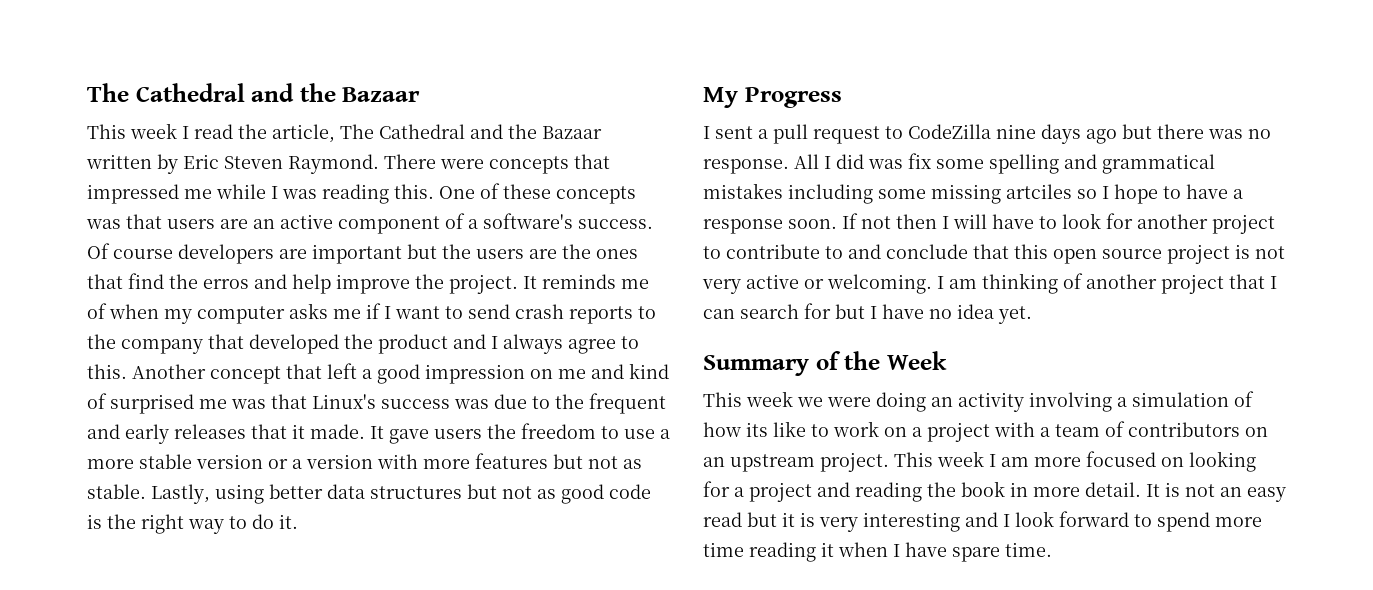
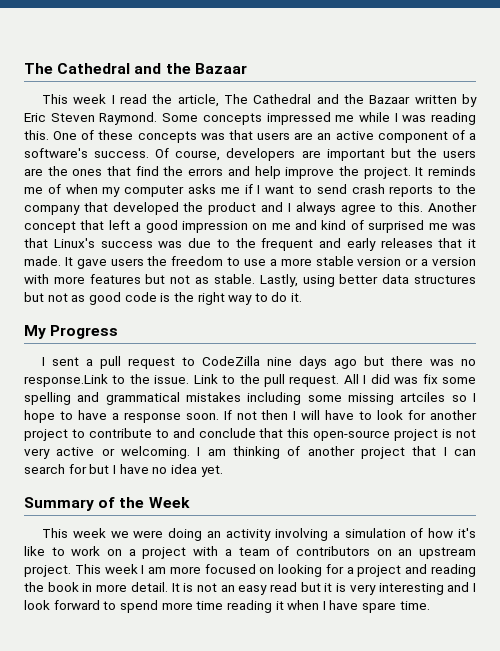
[384,154,610,174] There were concepts that -> [162,113,262,125] Some concepts
[113,249,173,259] course -> [175,150,221,161] course,
[203,279,249,289] erros -> [188,168,224,176] errors
[703,159,789,174] response. -> [24,374,340,387] response.Link to the issue. Link to the pull request.
[1053,249,1162,264] open source -> [313,430,391,441] open-source
[746,422,768,437] its -> [458,528,477,538] it's

